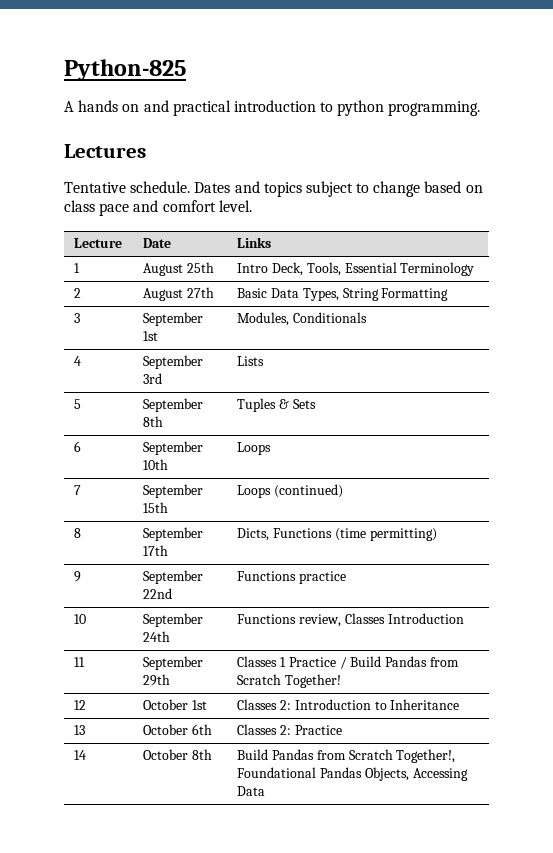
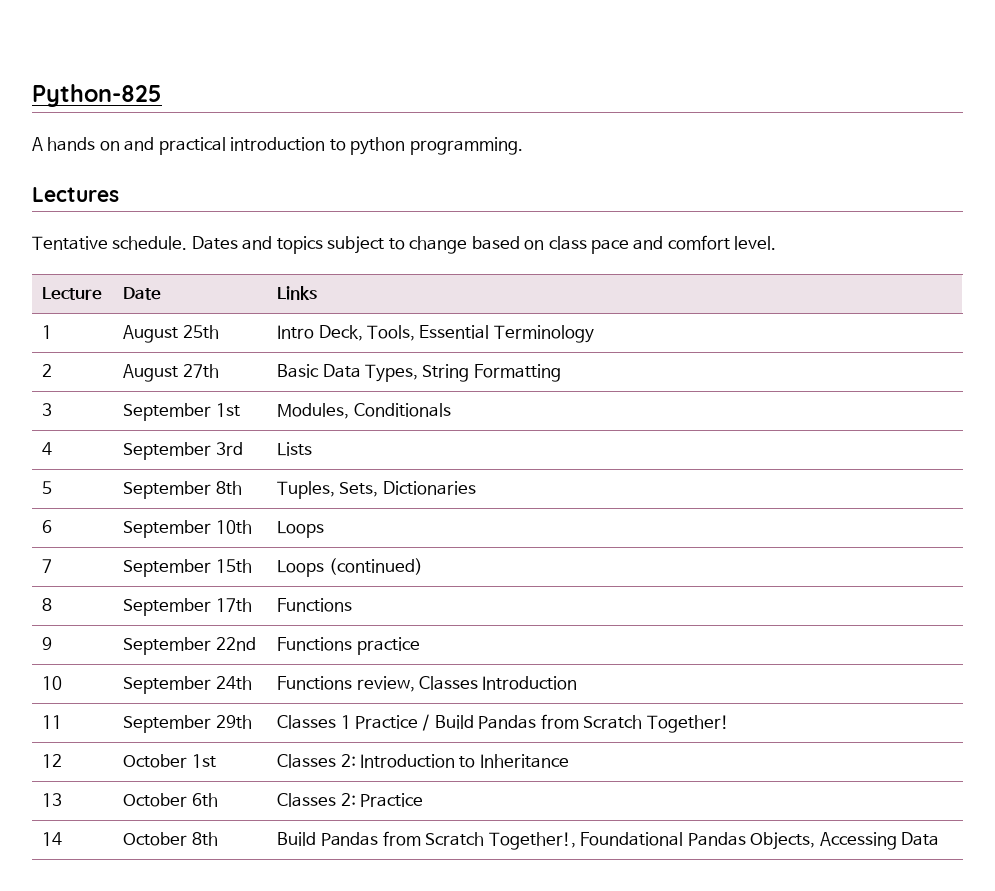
[237,398,316,412] Tuples & Sets -> [277,481,476,499] Tuples, Sets, Dictionaries
[237,528,437,541] Dicts, Functions (time permitting) -> [277,598,353,612] Functions

